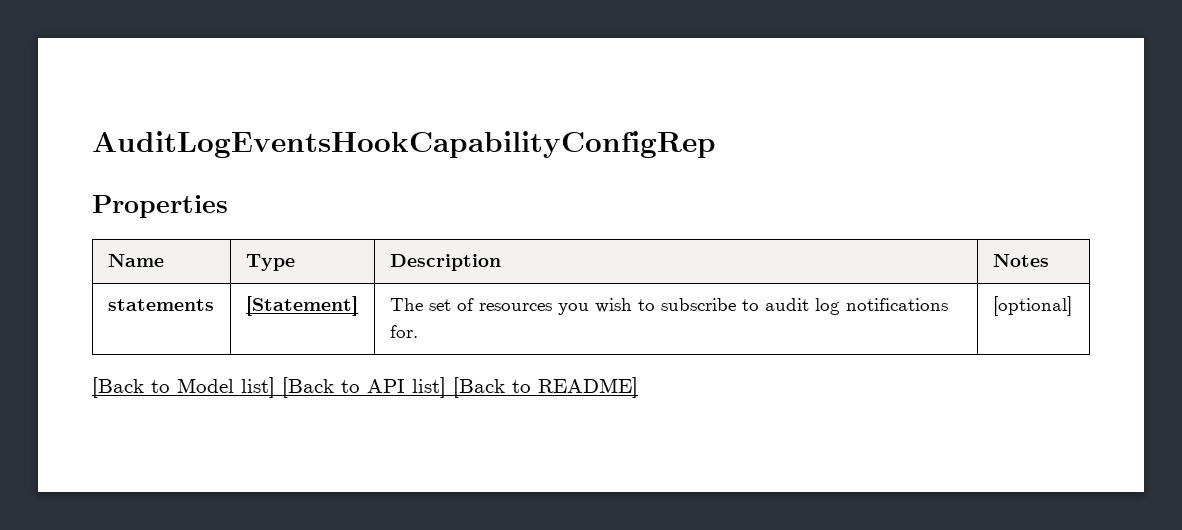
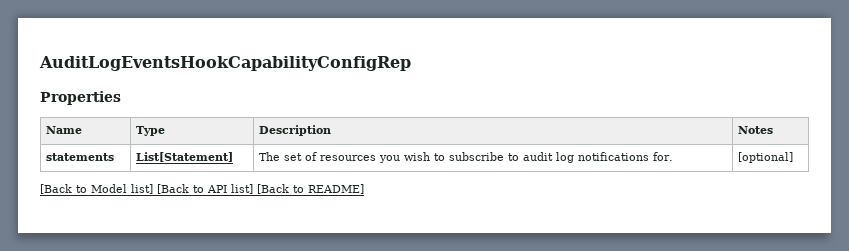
[245,296,358,316] [Statement] -> [135,152,233,162] List[Statement]

